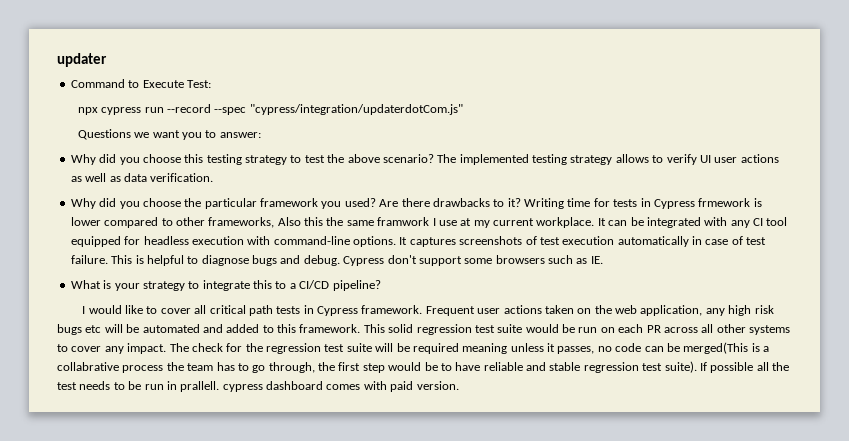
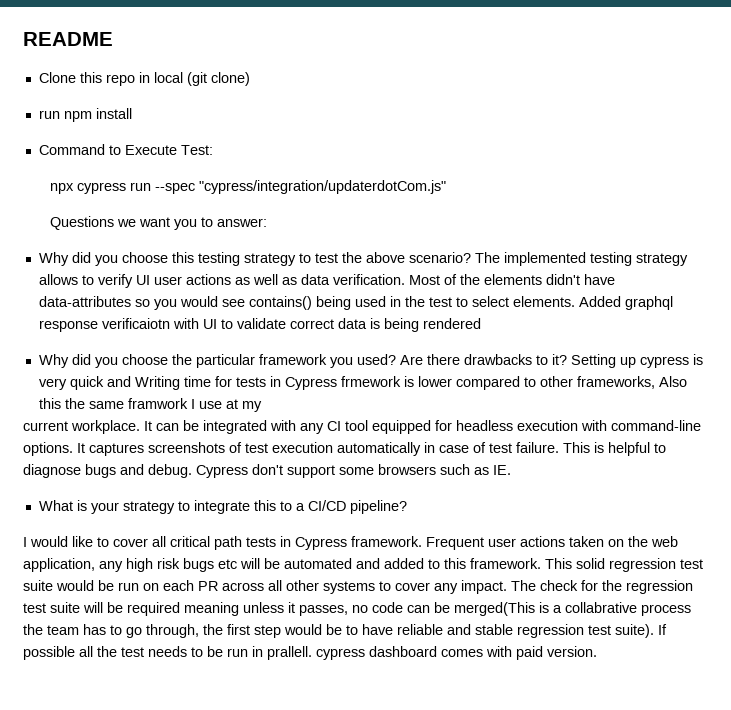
[57,53,107,67] updater -> [23,32,113,46] [38,72,250,86] [38,108,132,122] README // Clone this repo in local (git clone) // run npm install
[166,104,211,113] --record -> (151, 186) none
(214, 177) none -> [408,274,615,285] [38,296,673,310] [38,318,481,332] Most of the elements didn't have data-attributes so you would see contains() being used in the test to select elements. Added graphql response verificaiotn with UI to validate correct data is being rendered
(521, 202) none -> [570,354,703,368] [38,376,131,390] Setting up cypress is very quick and
(490, 224) none -> (262, 406) //

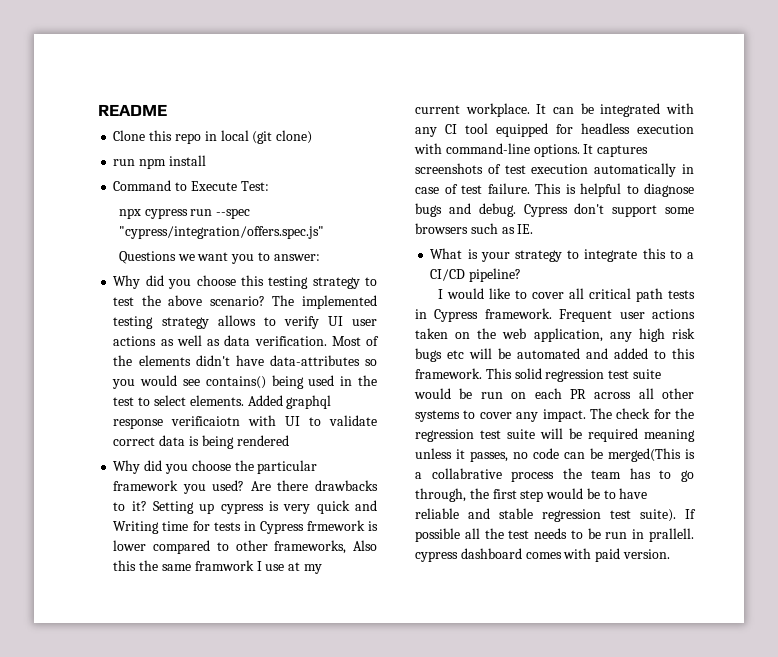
[198,180,446,194] "cypress/integration/updaterdotCom.js" -> [118,226,324,239] "cypress/integration/offers.spec.js"

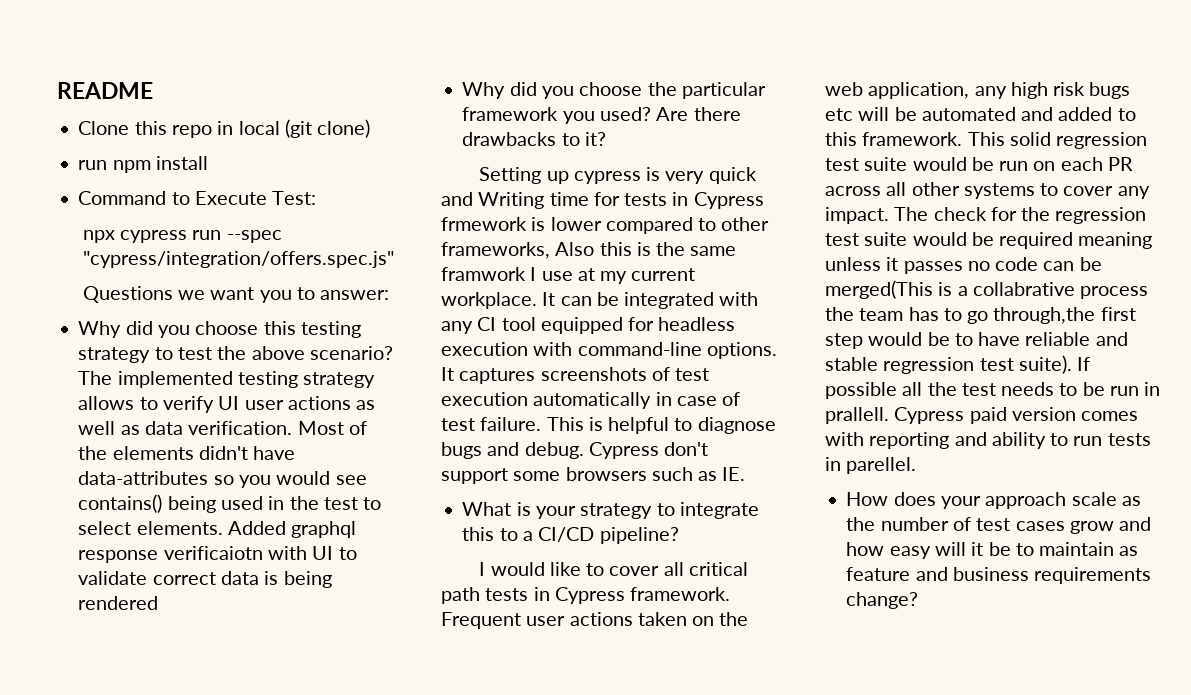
(147, 506) none -> (606, 139) //
(137, 565) none -> [636,242,651,256] is
(322, 569) // -> (628, 277) none
[540,428,563,439] will -> [912,232,967,246] would
[470,451,508,462] passes, -> [903,261,963,274] passes
[415,488,489,502] through, the -> [993,307,1096,324] through,the
[415,548,670,562] cypress dashboard comes with paid version. -> [894,407,1139,424] [825,432,1151,449] [825,457,917,474] [846,492,1141,509] [846,517,1152,534] [846,542,1139,559] [846,567,1152,584] [846,592,919,609] Cypress paid version comes with reporting and ability to run tests in parellel. // How does your approach scale as the number of test cases grow and how easy will it be to maintain as feature and business requirements change?

